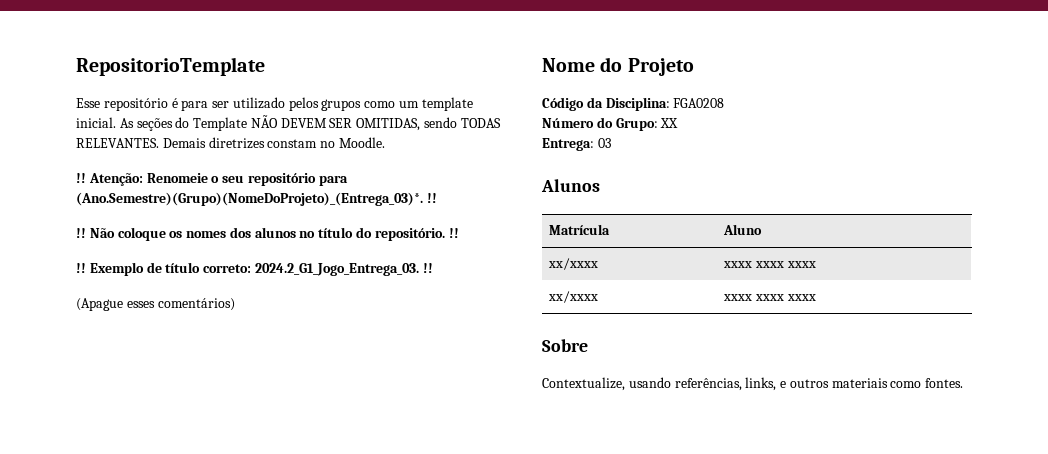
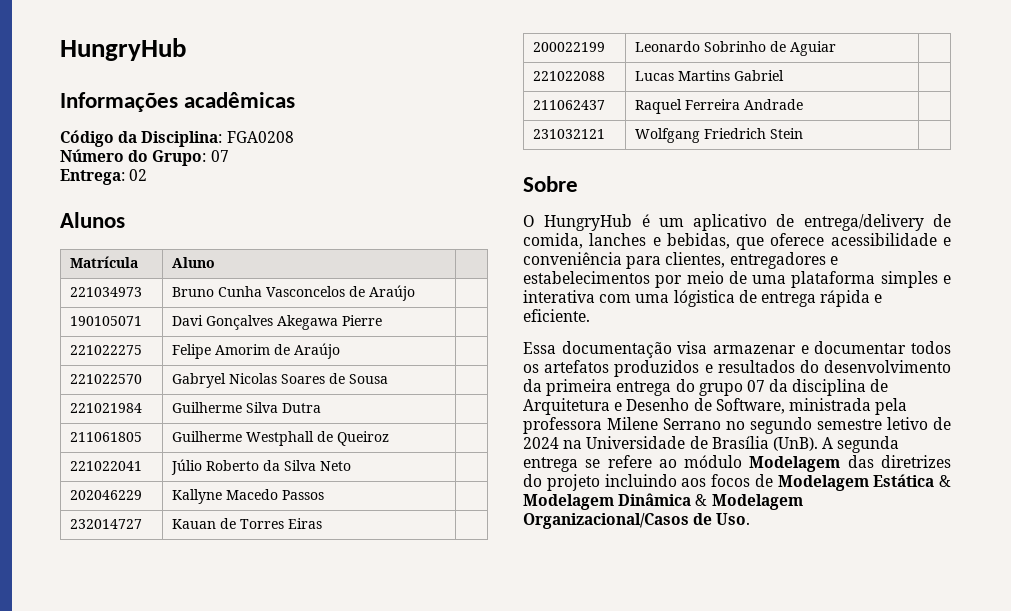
[76,57,265,76] [76,97,473,111] [76,115,501,131] [76,137,385,149] [76,173,348,186] [76,192,437,206] [76,227,459,241] [76,262,433,276] [76,298,235,311] [542,57,694,76] RepositorioTemplate // Esse repositório é para ser utilizado pelos grupos como um template inicial. As seções do Template NÃO DEVEM SER OMITIDAS, sendo TODAS RELEVANTES. Demais diretrizes constam no Moodle. // !! Atenção: Renomeie o seu repositório para (Ano.Semestre)(Grupo)(NomeDoProjeto)_(Entrega_03)*. !! // !! Não coloque os nomes dos alunos no título do repositório. !! // !! Exemplo de título correto: 2024.2_G1_Jogo_Entrega_03. !! // (Apague esses comentários) // Nome do Projeto -> [60,38,186,61] [60,92,296,112] HungryHub // Informações acadêmicas
[660,118,679,128] XX -> [210,150,229,162] 07
[597,138,611,148] 03 -> [129,169,148,181] 02
[548,258,599,270] [723,261,816,268] [548,291,599,303] [723,294,816,301] [542,339,588,352] [542,377,964,391] // xx/xxxx | xxxx xxxx xxxx // xx/xxxx | xxxx xxxx xxxx // Sobre // Contextualize, usando referências, links, e outros materiais como fontes. -> [70,287,143,297] [172,285,416,301] [70,316,143,326] [172,315,383,330] [70,345,143,355] [172,343,341,359] [70,374,143,384] [172,373,389,388] [70,403,143,413] [172,402,322,413] [70,432,143,442] [172,431,390,446] [70,461,143,471] [171,459,352,475] [70,490,143,500] [172,489,325,504] [70,519,143,529] [172,518,323,529] [533,42,606,52] [635,41,837,56] [533,71,606,81] [635,70,785,81] [533,100,606,110] [635,99,804,114] [533,129,606,139] [635,128,804,143] [523,176,578,192] [523,214,951,231] [523,233,951,250] [523,252,838,269] [523,271,951,288] [523,290,883,307] [523,309,590,322] [523,341,951,358] [523,360,951,377] [523,379,889,396] [523,398,908,415] [523,417,951,434] [523,436,900,453] [523,455,951,472] [523,474,951,491] [523,493,803,510] [523,513,751,529] | // 221034973 | Bruno Cunha Vasconcelos de Araújo | // 190105071 | Davi Gonçalves Akegawa Pierre | // 221022275 | Felipe Amorim de Araújo | // 221022570 | Gabryel Nicolas Soares de Sousa | // 221021984 | Guilherme Silva Dutra | // 211061805 | Guilherme Westphall de Queiroz | // 221022041 | Júlio Roberto da Silva Neto | // 202046229 | Kallyne Macedo Passos | // 232014727 | Kauan de Torres Eiras | // 200022199 | Leonardo Sobrinho de Aguiar | // 221022088 | Lucas Martins Gabriel | // 211062437 | Raquel Ferreira Andrade | // 231032121 | Wolfgang Friedrich Stein | // Sobre // O HungryHub é um aplicativo de entrega/delivery de comida, lanches e bebidas, que oferece acessibilidade e conveniência para clientes, entregadores e estabelecimentos por meio de uma plataforma simples e interativa com uma lógistica de entrega rápida e eficiente. // Essa documentação visa armazenar e documentar todos os artefatos produzidos e resultados do desenvolvimento da primeira entrega do grupo 07 da disciplina de Arquitetura e Desenho de Software, ministrada pela professora Milene Serrano no segundo semestre letivo de 2024 na Universidade de Brasília (UnB). A segunda entrega se refere ao módulo Modelagem das diretrizes do projeto incluindo aos focos de Modelagem Estática & Modelagem Dinâmica & Modelagem Organizacional/Casos de Uso.

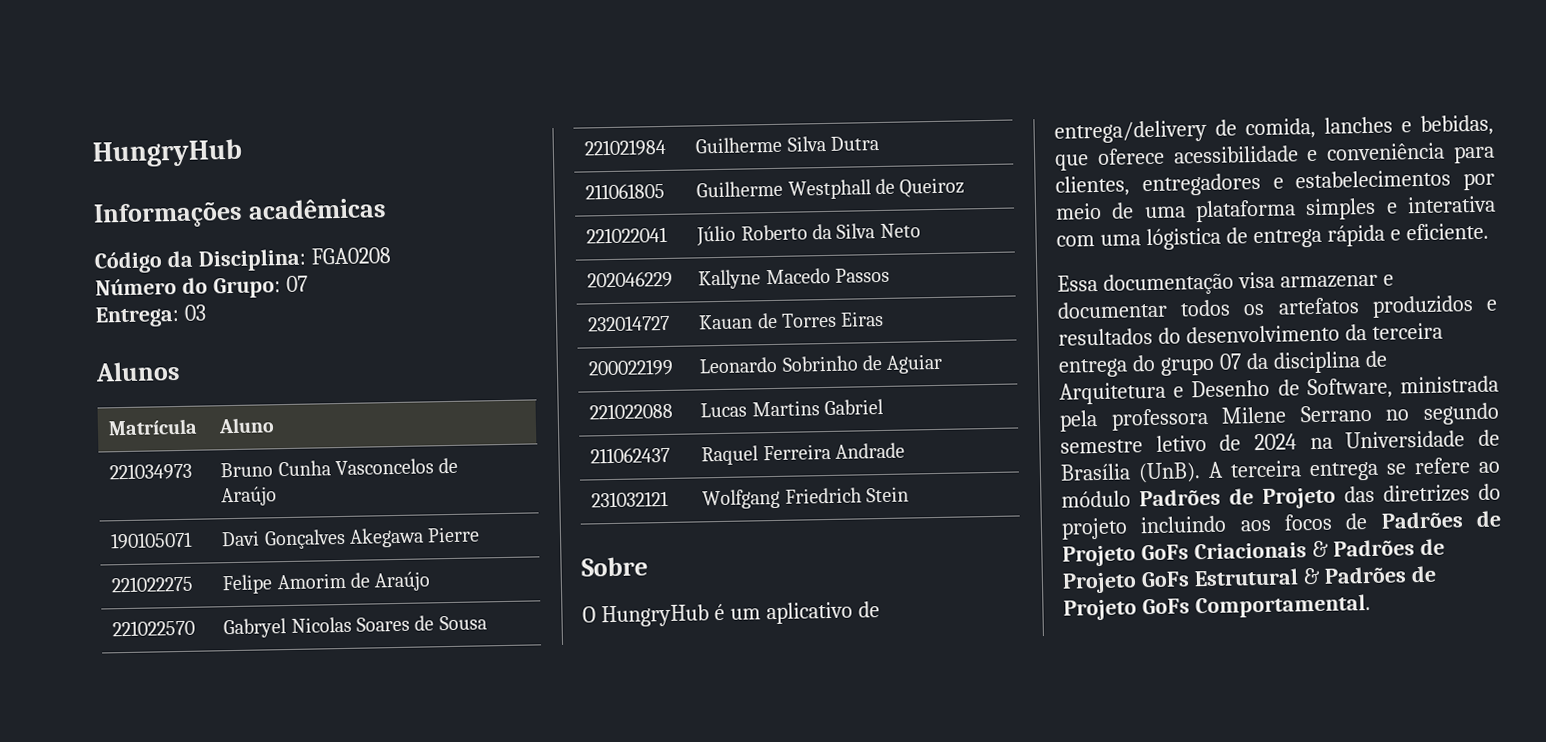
[129,169,148,181] 02 -> [183,304,206,321] 03
[546,379,613,396] primeira -> [1371,322,1443,340] terceira
[837,436,900,453] segunda -> [1230,460,1302,478] terceira
[749,456,841,472] Modelagem -> [1139,487,1336,509] Padrões de Projeto
[777,474,951,491] [523,493,803,510] [523,513,751,529] Modelagem Estática & Modelagem Dinâmica & Modelagem Organizacional/Casos de Uso. -> [1380,510,1502,529] [1062,538,1445,567] [1062,565,1437,594] [1063,593,1371,621] Padrões de Projeto GoFs Criacionais & Padrões de Projeto GoFs Estrutural & Padrões de Projeto GoFs Comportamental.

